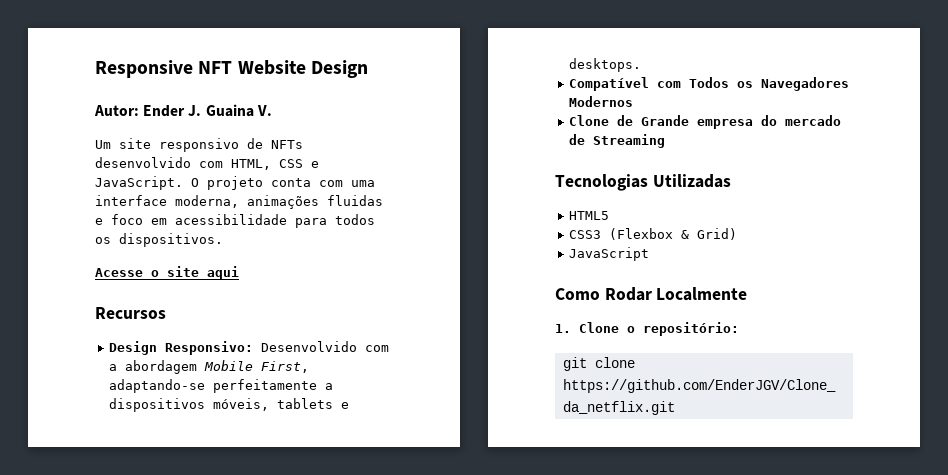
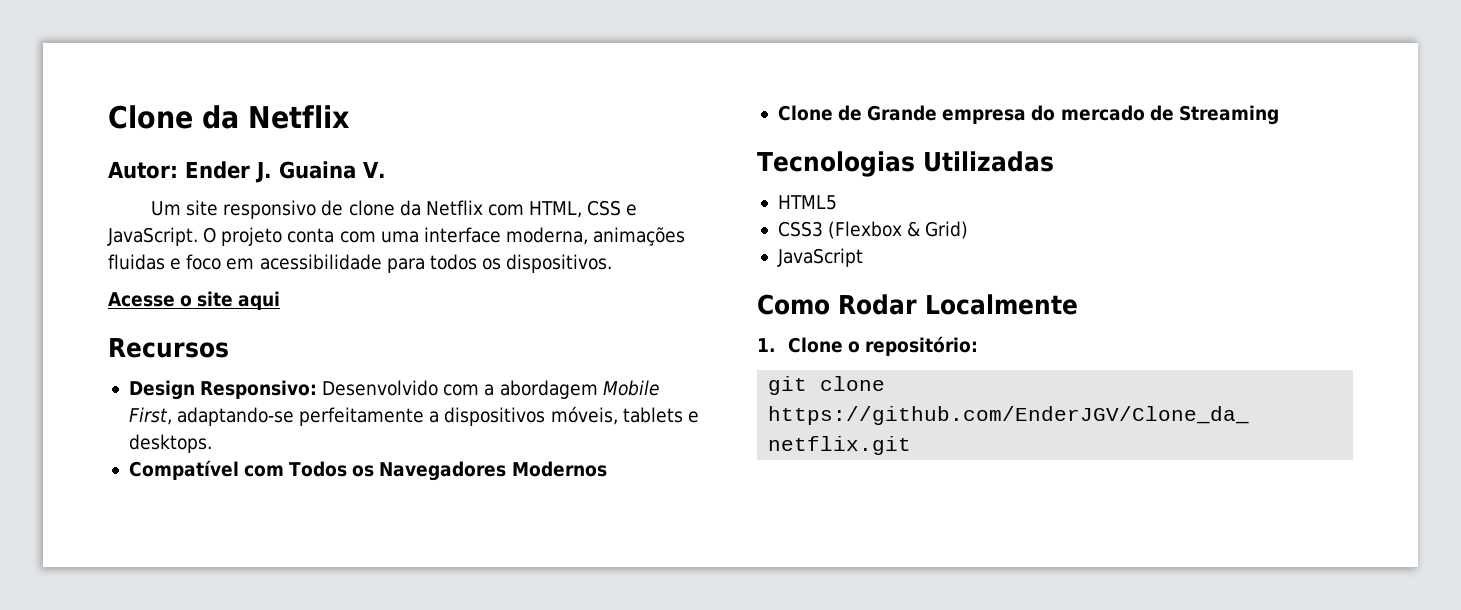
[95,60,368,78] Responsive NFT Website Design -> [108,105,349,129] Clone da Netflix
[271,140,303,149] [95,157,191,168] NFTs desenvolvido -> [348,200,483,216] clone da Netflix

